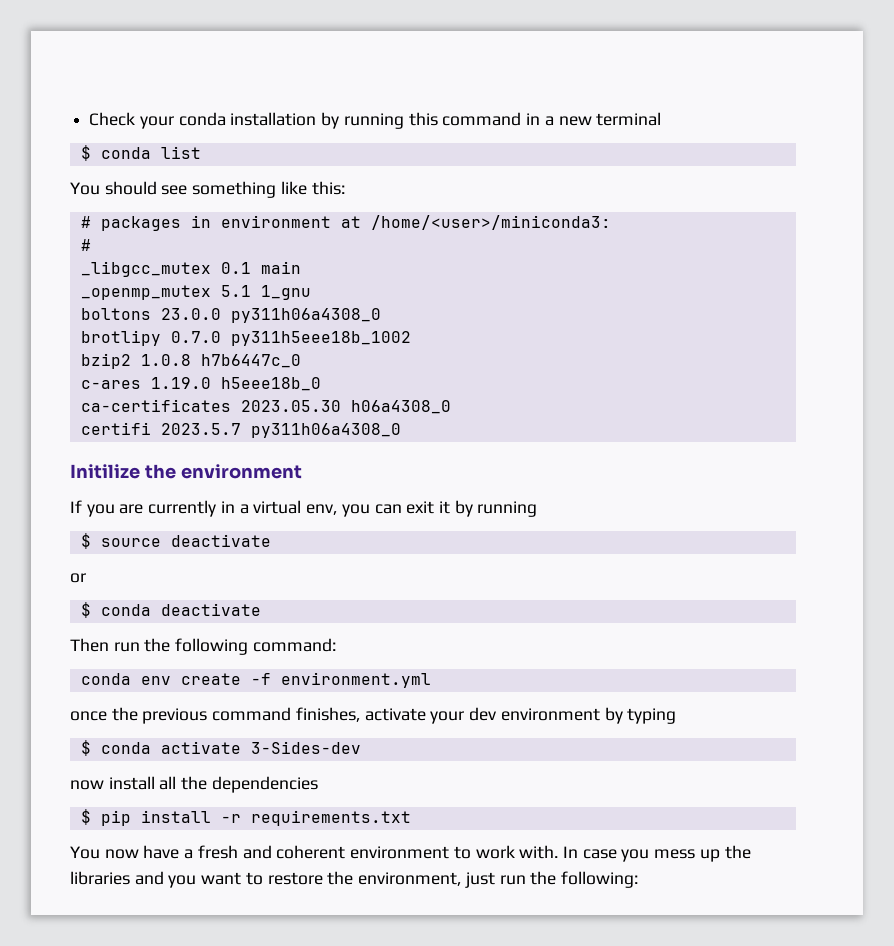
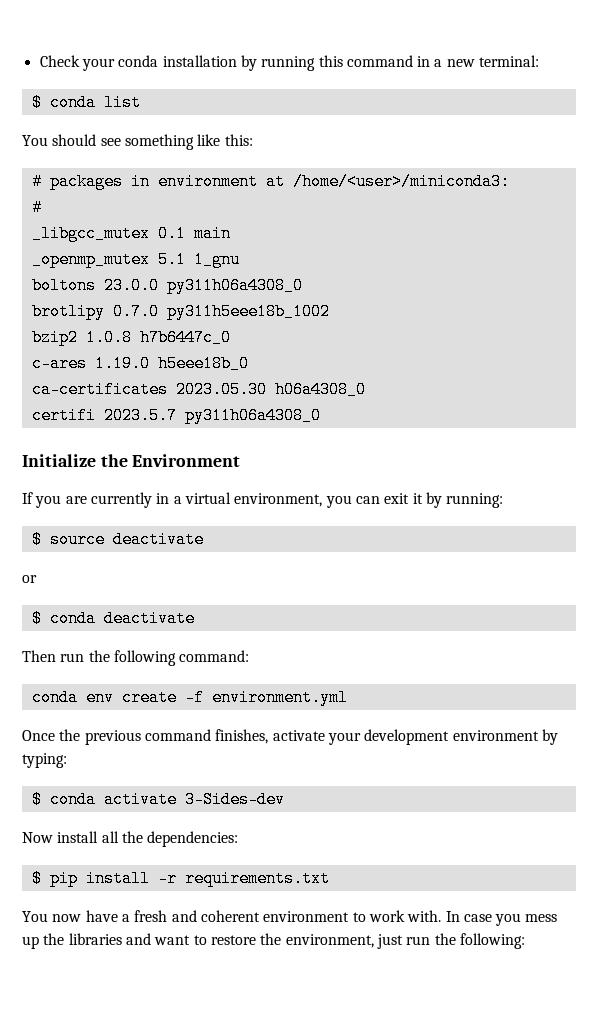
[596,112,662,126] terminal -> [479,55,540,67] terminal:
[70,464,302,479] Initilize the environment -> [22,454,241,467] Initialize the Environment
[306,504,338,515] env, -> [234,493,323,507] environment,
[477,501,538,517] running -> [446,493,504,508] running:
[70,711,107,721] once -> [22,730,55,741] Once
[469,707,497,721] dev -> [364,729,450,745] development
[627,708,677,724] typing -> [22,753,67,768] typing:
[70,780,104,790] now -> [22,832,53,843] Now
[211,776,318,793] dependencies -> [147,831,239,847] dependencies:
[168,875,197,888] you -> (151, 939) none

